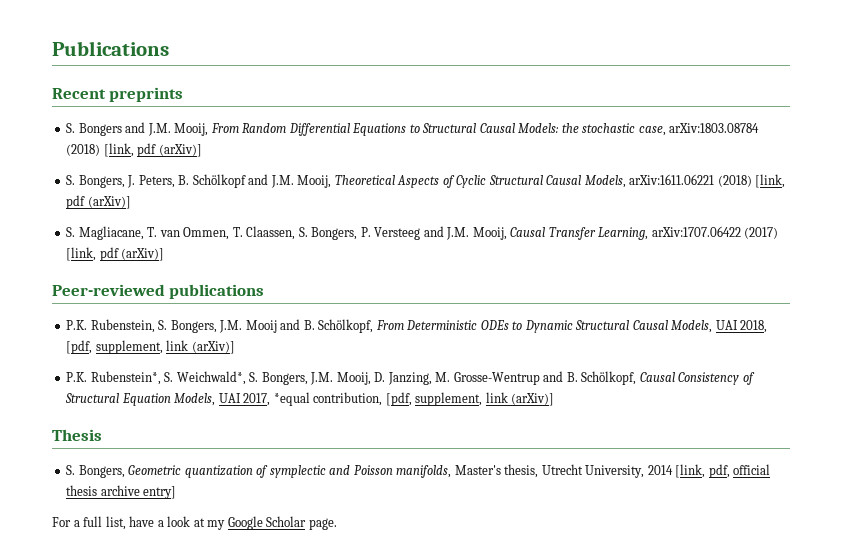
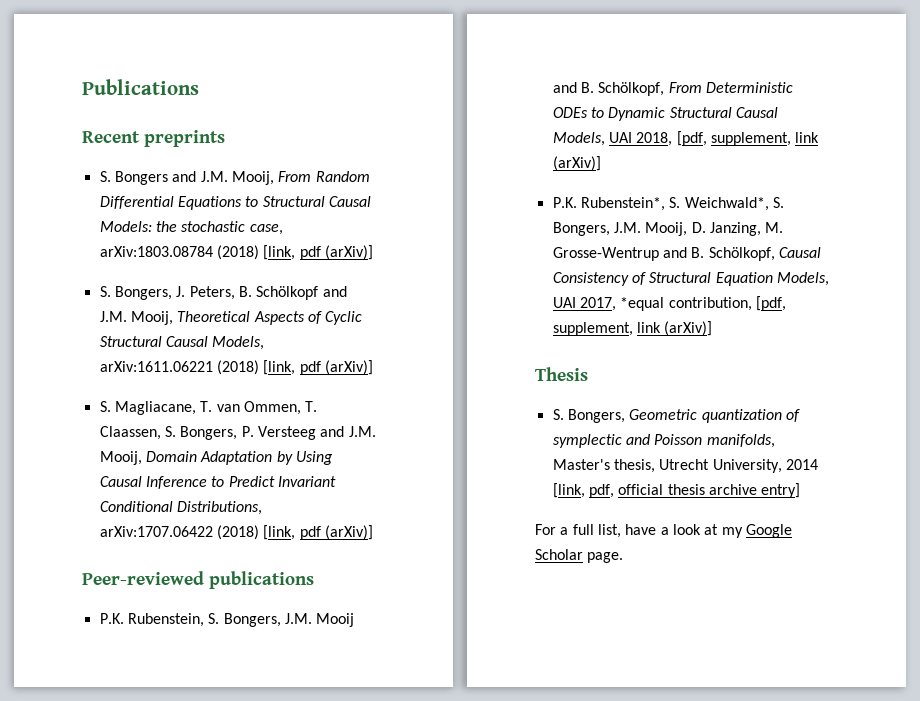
[510,226,779,240] Causal Transfer Learning, arXiv:1707.06422 (2017) -> [145,451,333,465] [99,476,336,489] [99,501,262,515] [99,525,259,540] Domain Adaptation by Using Causal Inference to Predict Invariant Conditional Distributions, arXiv:1707.06422 (2018)

